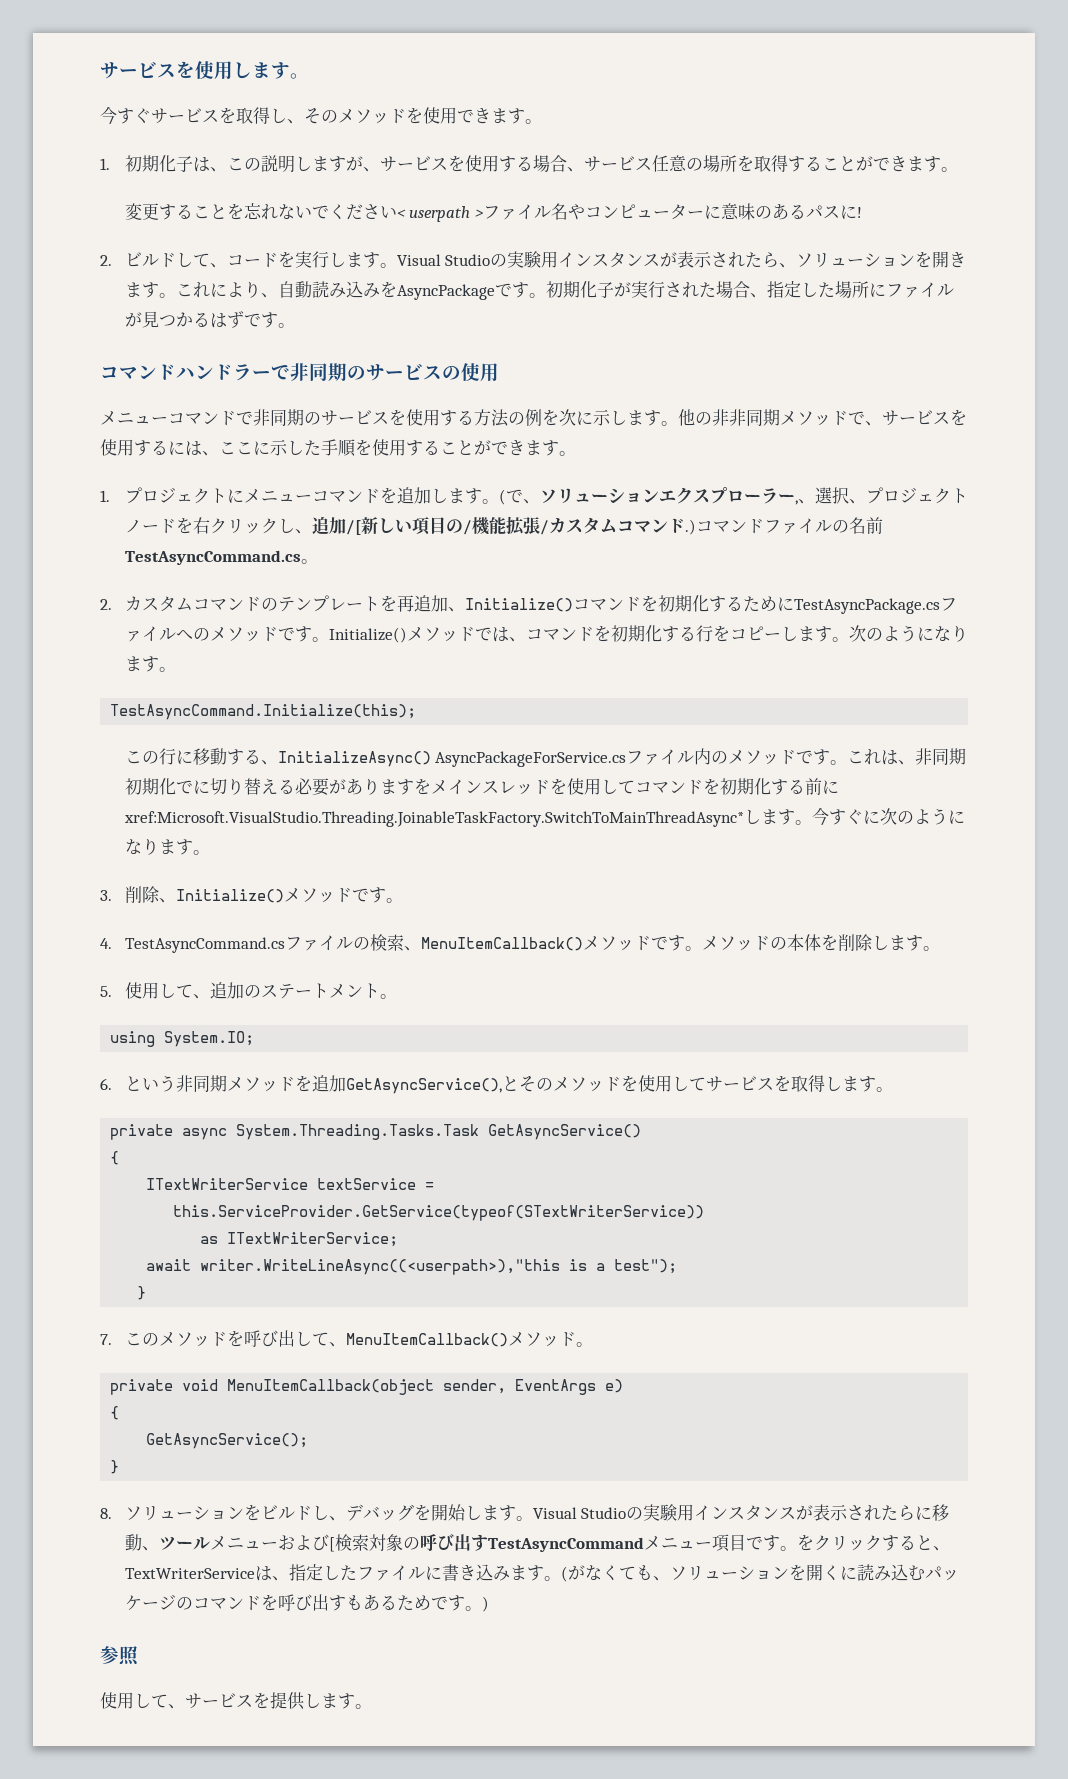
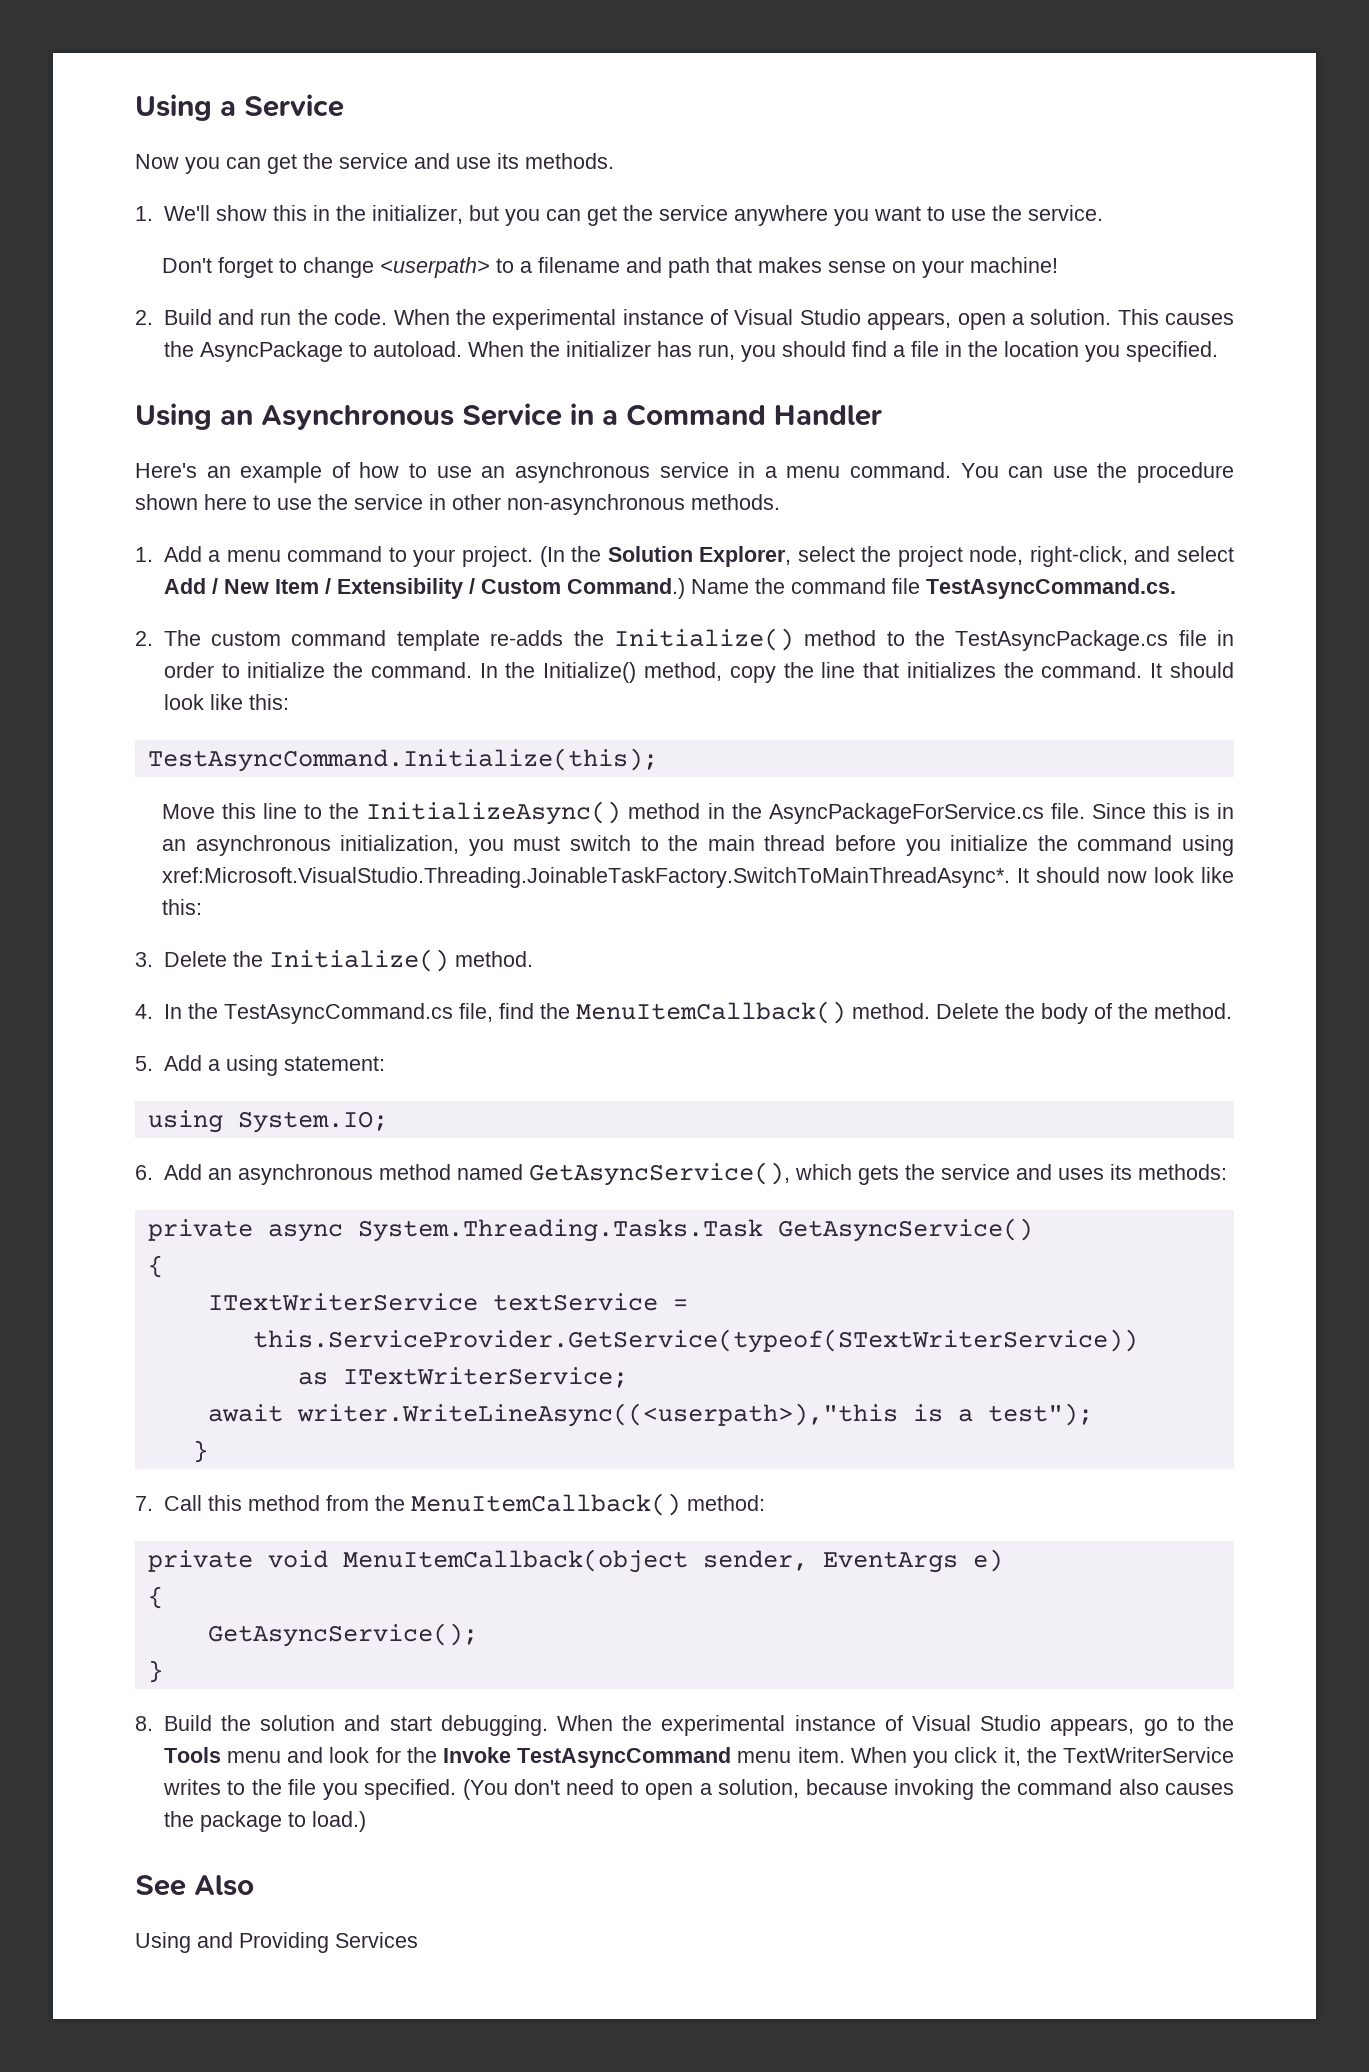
[100,61,309,80] [100,106,542,125] [100,155,958,173] [124,203,862,222] [100,251,967,268] [124,281,954,300] [124,311,295,328] [100,363,499,382] [100,409,967,427] [100,439,576,457] [100,487,968,505] [124,516,883,535] [124,550,318,565] [100,595,957,614] [124,625,968,643] [124,656,176,672] [110,704,417,720] [124,748,967,767] [124,778,839,796] [123,807,965,827] [124,838,210,855] [100,886,403,903] [100,934,940,953] [100,982,397,999] [110,1031,255,1047] [100,1075,893,1094] サービスを使用します。 // 今すぐサービスを取得し、そのメソッドを使用できます。 // 1.初期化子は、この説明しますが、サービスを使用する場合、サービス任意の場所を取得することができます。 // 変更することを忘れないでください< userpath >ファイル名やコンピューターに意味のあるパスに! // 2.ビルドして、コードを実行します。Visual Studioの実験用インスタンスが表示されたら、ソリューションを開きます。これにより、自動読み込みをAsyncPackageです。初期化子が実行された場合、指定した場所にファイルが見つかるはずです。 // コマンドハンドラーで非同期のサービスの使用 // メニューコマンドで非同期のサービスを使用する方法の例を次に示します。他の非非同期メソッドで、サービスを使用するには、ここに示した手順を使用することができます。 // 1.プロジェクトにメニューコマンドを追加します。(で、ソリューションエクスプローラー,、選択、プロジェクトノードを右クリックし、追加/[新しい項目の/機能拡張/カスタムコマンド.)コマンドファイルの名前TestAsyncCommand.cs。 // 2.カスタムコマンドのテンプレートを再追加、Initialize()コマンドを初期化するためにTestAsyncPackage.csファイルへのメソッドです。Initialize()メソッドでは、コマンドを初期化する行をコピーします。次のようになります。 // TestAsyncCommand.Initialize(this); // この行に移動する、InitializeAsync() AsyncPackageForService.csファイル内のメソッドです。これは、非同期初期化でに切り替える必要がありますをメインスレッドを使用してコマンドを初期化する前にxref:Microsoft.VisualStudio.Threading.JoinableTaskFactory.SwitchToMainThreadAsync*します。今すぐに次のようになります。 // 3.削除、Initialize()メソッドです。 // 4. TestAsyncCommand.csファイルの検索、MenuItemCallback()メソッドです。メソッドの本体を削除します。 // 5.使用して、追加のステートメント。 // using System.IO; // 6.という非同期メソッドを追加GetAsyncService(),とそのメソッドを使用してサービスを取得します。 -> [135,94,344,121] [135,153,614,174] [135,205,1103,226] [162,257,1059,278] [135,309,1234,330] [163,341,1218,362] [135,403,882,430] [135,462,1234,483] [135,494,780,515] [135,546,1234,567] [163,578,1176,599] [135,628,1234,651] [163,662,1234,683] [163,694,289,710] [147,748,658,772] [162,801,1234,825] [162,835,1234,856] [162,867,1234,888] [162,899,203,915] [135,949,533,972] [135,1001,1232,1024] [135,1055,385,1076] [147,1110,388,1133] [135,1162,1227,1186] Using a Service // Now you can get the service and use its methods. // 1. We'll show this in the initializer, but you can get the service anywhere you want to use the service. // Don't forget to change <userpath> to a filename and path that makes sense on your machine! // 2. Build and run the code. When the experimental instance of Visual Studio appears, open a solution. This causes the AsyncPackage to autoload. When the initializer has run, you should find a file in the location you specified. // Using an Asynchronous Service in a Command Handler // Here's an example of how to use an asynchronous service in a menu command. You can use the procedure shown here to use the service in other non-asynchronous methods. // 1. Add a menu command to your project. (In the Solution Explorer, select the project node, right-click, and select Add / New Item / Extensibility / Custom Command.) Name the command file TestAsyncCommand.cs. // 2. The custom command template re-adds the Initialize() method to the TestAsyncPackage.cs file in order to initialize the command. In the Initialize() method, copy the line that initializes the command. It should look like this: // TestAsyncCommand.Initialize(this); // Move this line to the InitializeAsync() method in the AsyncPackageForService.cs file. Since this is in an asynchronous initialization, you must switch to the main thread before you initialize the command using xref:Microsoft.VisualStudio.Threading.JoinableTaskFactory.SwitchToMainThreadAsync*. It should now look like this: // 3. Delete the Initialize() method. // 4. In the TestAsyncCommand.cs file, find the MenuItemCallback() method. Delete the body of the method. // 5. Add a using statement: // using System.IO; // 6. Add an asynchronous method named GetAsyncService(), which gets the service and uses its methods:
[124,1330,593,1347] このメソッドを呼び出して、MenuItemCallback()メソッド。 -> [163,1493,765,1516] Call this method from the MenuItemCallback() method:
[124,1504,950,1521] [124,1534,950,1552] [124,1564,959,1582] [124,1594,489,1612] [100,1646,139,1666] [100,1692,372,1710] ソリューションをビルドし、デバッグを開始します。Visual Studioの実験用インスタンスが表示されたらに移動、ツールメニューおよび[検索対象の呼び出すTestAsyncCommandメニュー項目です。をクリックすると、TextWriterServiceは、指定したファイルに書き込みます。(がなくても、ソリューションを開くに読み込むパッケージのコマンドを呼び出すもあるためです。) // 参照 // 使用して、サービスを提供します。 -> [163,1715,1234,1736] [163,1747,1235,1768] [162,1779,1235,1800] [163,1811,366,1832] [135,1875,254,1896] [135,1932,418,1953] Build the solution and start debugging. When the experimental instance of Visual Studio appears, go to the Tools menu and look for the Invoke TestAsyncCommand menu item. When you click it, the TextWriterService writes to the file you specified. (You don't need to open a solution, because invoking the command also causes the package to load.) // See Also // Using and Providing Services

